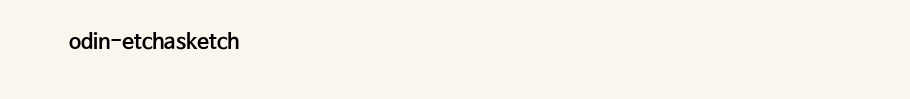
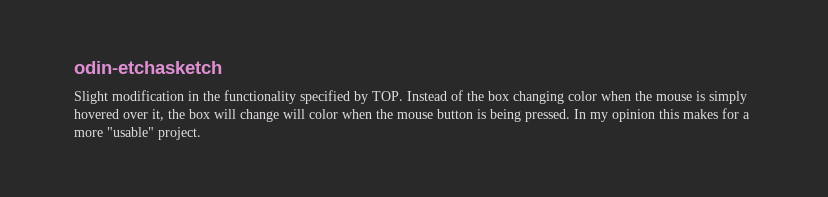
(239, 41) none -> [74,90,747,104] [74,108,750,122] [74,127,201,140] // Slight modification in the functionality specified by TOP. Instead of the box changing color when the mouse is simply hovered over it, the box will change will color when the mouse button is being pressed. In my opinion this makes for a more "usable" project.

